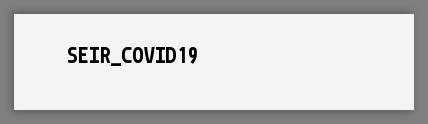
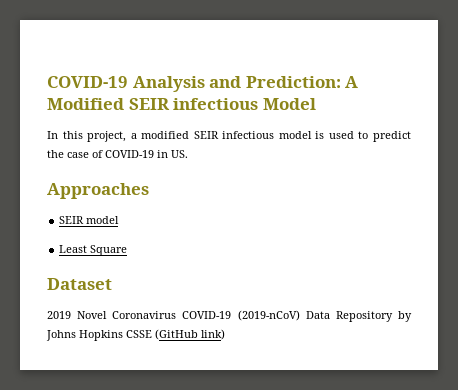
[66,47,198,66] SEIR_COVID19 -> [47,76,359,92] [47,98,316,110] [47,131,411,142] [47,150,188,158] [47,183,149,199] [59,216,120,224] [59,245,128,256] [47,278,112,290] [47,310,413,322] [46,329,225,341] COVID-19 Analysis and Prediction: A Modified SEIR infectious Model // In this project, a modified SEIR infectious model is used to predict the case of COVID-19 in US. // Approaches // SEIR model // Least Square // Dataset // 2019 Novel Coronavirus COVID-19 (2019-nCoV) Data Repository by Johns Hopkins CSSE (GitHub link)

